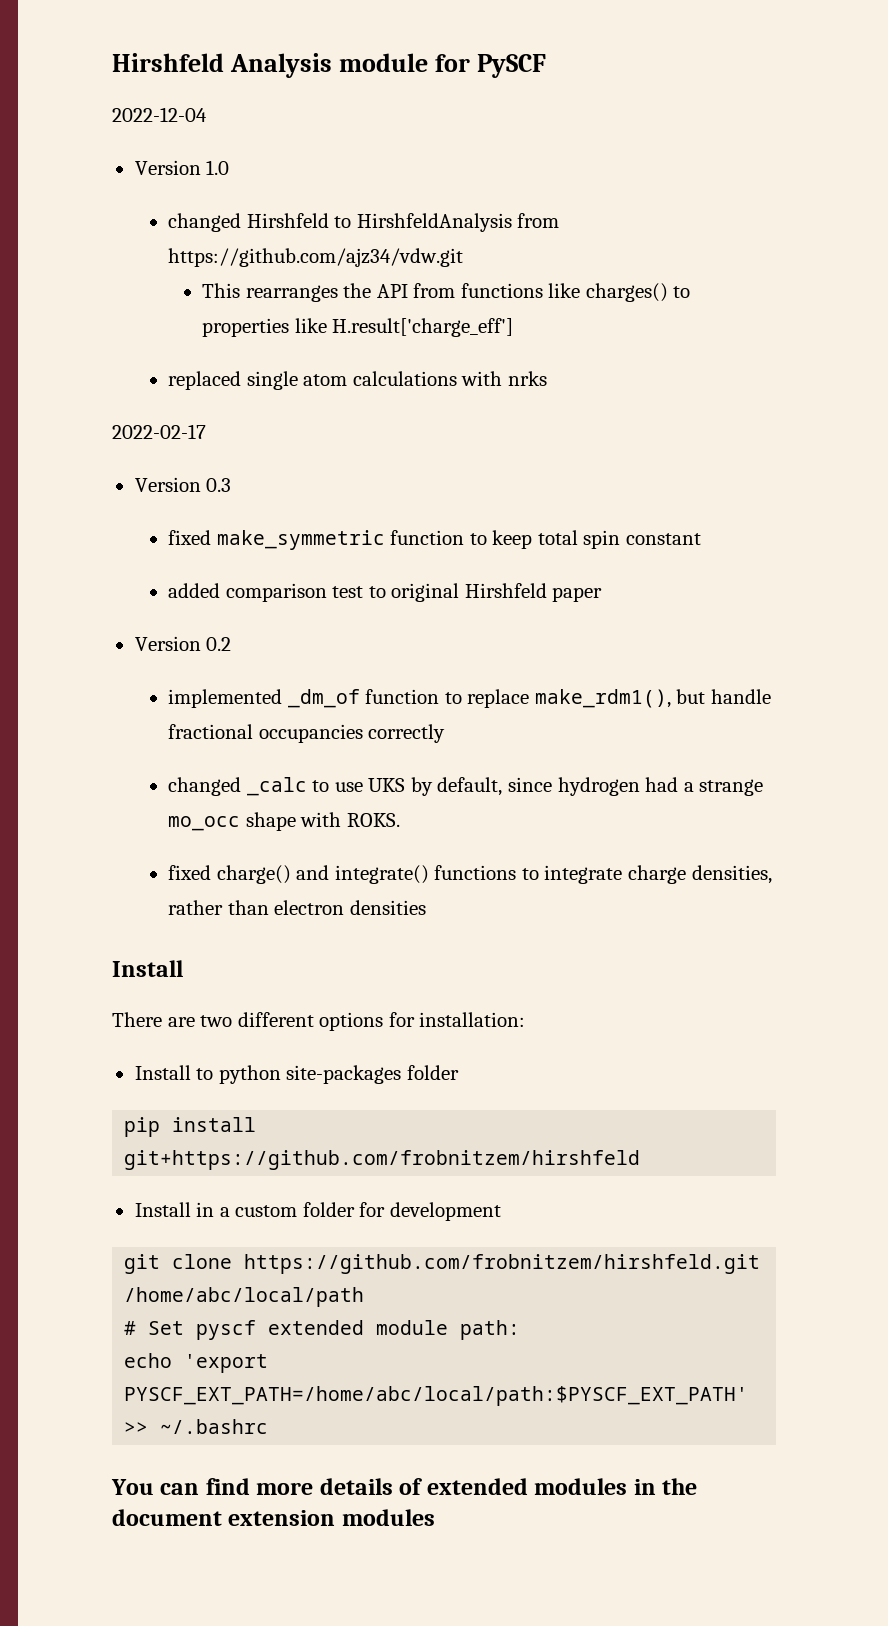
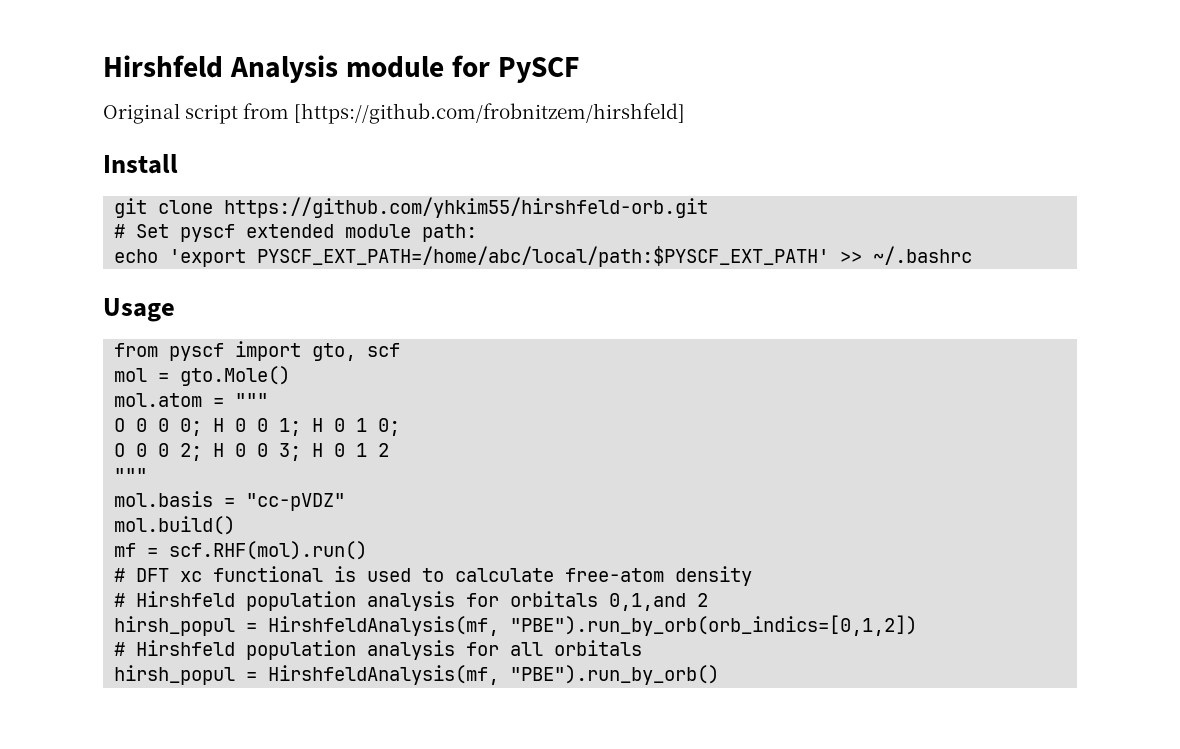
[112,107,207,122] [134,160,230,175] [168,213,560,232] [168,248,464,267] [201,283,691,302] [201,318,514,337] [168,371,547,390] [112,424,206,439] [134,477,232,492] [168,530,702,550] [168,583,603,602] [134,636,232,651] [168,689,772,708] [168,724,446,743] [168,777,764,796] [168,812,400,831] [168,865,772,884] [168,900,426,915] [112,960,183,977] [112,1012,526,1031] [134,1065,459,1084] [124,1117,257,1137] [124,1150,641,1170] [134,1202,501,1221] 2022-12-04 // Version 1.0 // changed Hirshfeld to HirshfeldAnalysis from https://github.com/ajz34/vdw.git // This rearranges the API from functions like charges() to properties like H.result['charge_eff'] // replaced single atom calculations with nrks // 2022-02-17 // Version 0.3 // fixed make_symmetric function to keep total spin constant // added comparison test to original Hirshfeld paper // Version 0.2 // implemented _dm_of function to replace make_rdm1(), but handle fractional occupancies correctly // changed _calc to use UKS by default, since hydrogen had a strange mo_occ shape with ROKS. // fixed charge() and integrate() functions to integrate charge densities, rather than electron densities // Install // There are two different options for installation: // Install to python site-packages folder // pip install git+https://github.com/frobnitzem/hirshfeld // Install in a custom folder for development -> [103,103,686,124] [103,154,178,174] Original script from [https://github.com/frobnitzem/hirshfeld] // Install
[244,1254,761,1274] [124,1287,365,1307] https://github.com/frobnitzem/hirshfeld.git /home/abc/local/path -> [224,197,709,218] https://github.com/yhkim55/hirshfeld-orb.git
[111,1478,698,1495] [112,1509,435,1526] You can find more details of extended modules in the document extension modules -> [103,298,175,322] [114,341,401,361] [114,366,291,386] [114,393,269,407] [114,418,401,436] [114,443,390,461] [114,468,148,482] [114,491,346,511] [114,516,236,535] [114,541,368,560] [114,566,753,586] [114,591,709,611] [114,615,918,636] [114,640,643,660] [114,665,720,685] Usage // from pyscf import gto, scf // mol = gto.Mole() // mol.atom = """ // O 0 0 0; H 0 0 1; H 0 1 0; // O 0 0 2; H 0 0 3; H 0 1 2 // """ // mol.basis = "cc-pVDZ" // mol.build() // mf = scf.RHF(mol).run() // # DFT xc functional is used to calculate free-atom density // # Hirshfeld population analysis for orbitals 0,1,and 2 // hirsh_popul = HirshfeldAnalysis(mf, "PBE").run_by_orb(orb_indics=[0,1,2]) // # Hirshfeld population analysis for all orbitals // hirsh_popul = HirshfeldAnalysis(mf, "PBE").run_by_orb()

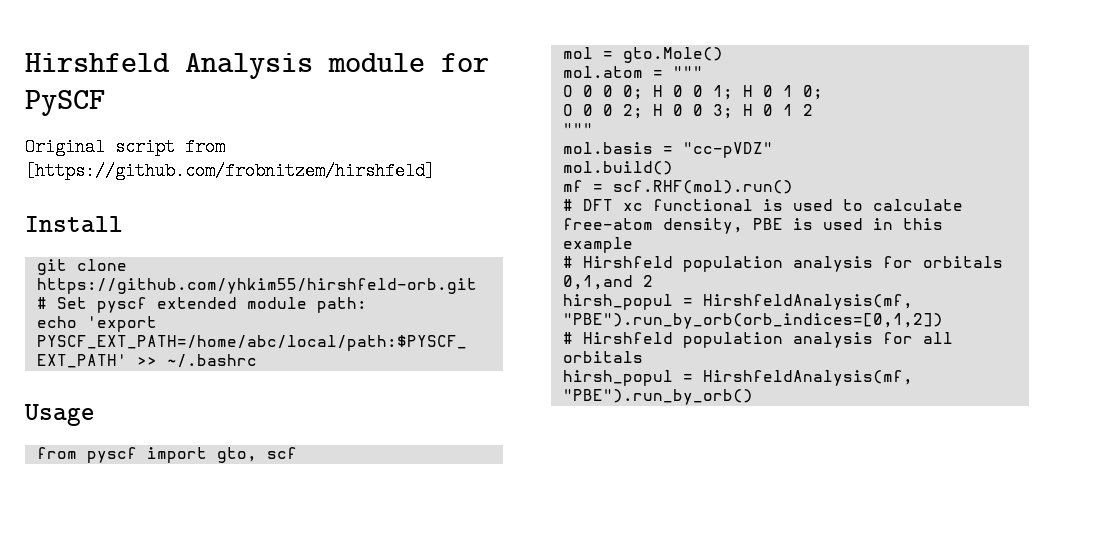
[675,566,753,586] density -> [662,218,943,234] [562,237,633,253] density, PBE is used in this example
[510,615,918,636] "PBE").run_by_orb(orb_indics=[0,1,2]) -> [562,313,943,329] "PBE").run_by_orb(orb_indices=[0,1,2])

